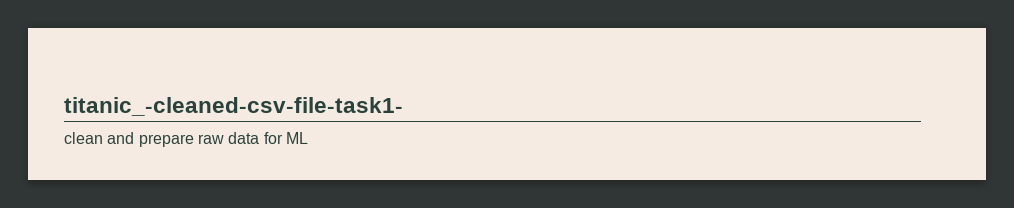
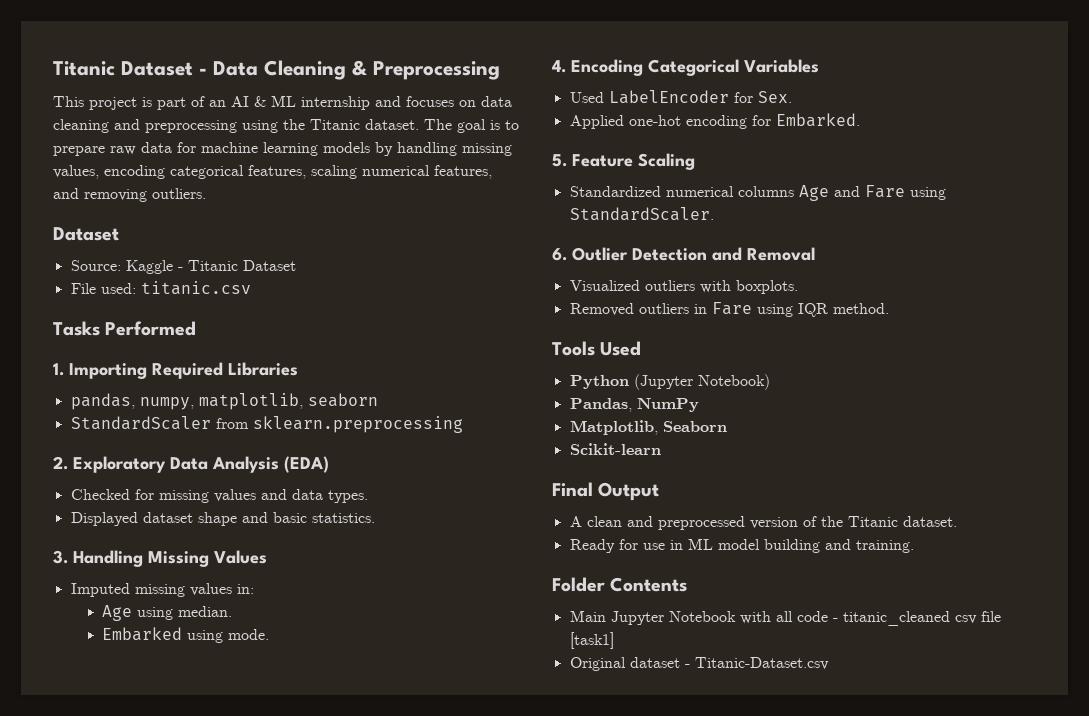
[64,97,403,116] [64,132,308,147] titanic_-cleaned-csv-file-task1- // clean and prepare raw data for ML -> [53,60,500,80] [53,95,512,110] [53,119,519,133] [53,142,512,156] [53,165,492,179] [53,188,206,202] [53,227,119,241] [70,260,296,274] [70,281,251,295] [53,321,197,336] [53,362,298,379] [70,393,378,410] [70,416,463,433] [53,456,329,473] [70,489,368,503] [70,512,375,526] [53,550,267,567] [70,583,254,597] [102,605,233,621] [102,627,270,643] [552,59,819,76] [569,90,792,104] [569,113,860,129] [552,153,695,170] [569,185,946,201] [569,207,714,221] [552,247,815,261] [569,280,798,294] [569,302,889,317] [552,341,642,356] [569,374,770,390] [569,398,699,412] [569,420,727,435] [569,443,661,455] [552,482,660,501] [569,516,957,530] [569,538,914,553] [552,577,688,592] [569,610,1001,626] [569,632,614,649] [569,657,829,671] Titanic Dataset - Data Cleaning & Preprocessing // This project is part of an AI & ML internship and focuses on data cleaning and preprocessing using the Titanic dataset. The goal is to prepare raw data for machine learning models by handling missing values, encoding categorical features, scaling numerical features, and removing outliers. // Dataset // Source: Kaggle - Titanic Dataset // File used: titanic.csv // Tasks Performed // 1. Importing Required Libraries // pandas, numpy, matplotlib, seaborn // StandardScaler from sklearn.preprocessing // 2. Exploratory Data Analysis (EDA) // Checked for missing values and data types. // Displayed dataset shape and basic statistics. // 3. Handling Missing Values // Imputed missing values in: // Age using median. // Embarked using mode. // 4. Encoding Categorical Variables // Used LabelEncoder for Sex. // Applied one-hot encoding for Embarked. // 5. Feature Scaling // Standardized numerical columns Age and Fare using StandardScaler. // 6. Outlier Detection and Removal // Visualized outliers with boxplots. // Removed outliers in Fare using IQR method. // Tools Used // Python (Jupyter Notebook) // Pandas, NumPy // Matplotlib, Seaborn // Scikit-learn // Final Output // A clean and preprocessed version of the Titanic dataset. // Ready for use in ML model building and training. // Folder Contents // Main Jupyter Notebook with all code - titanic_cleaned csv file [task1] // Original dataset - Titanic-Dataset.csv

